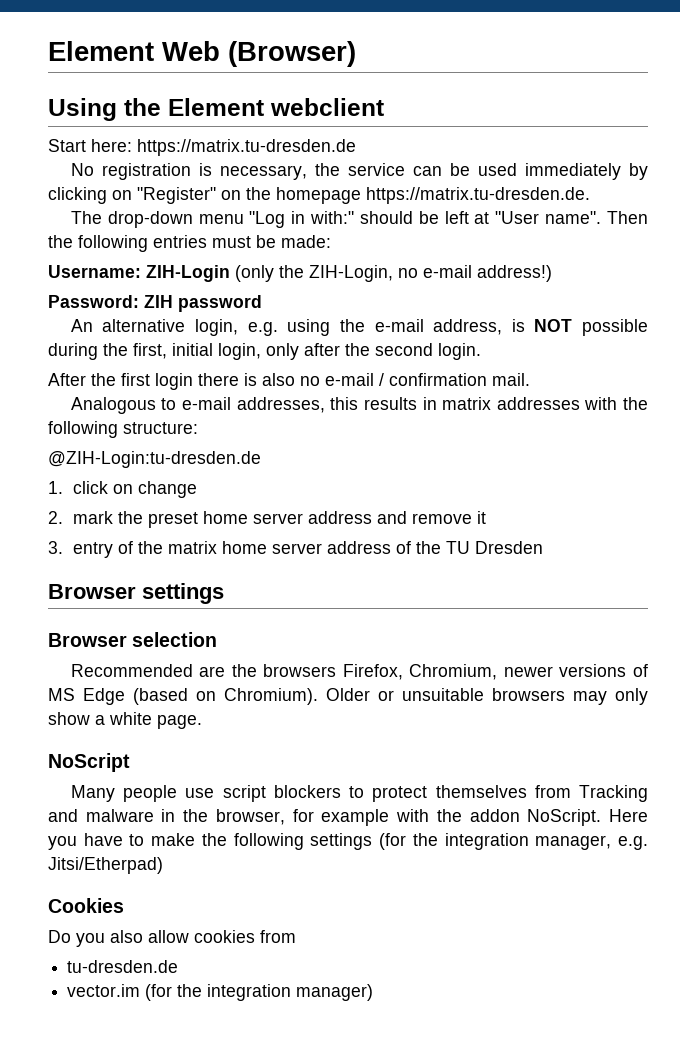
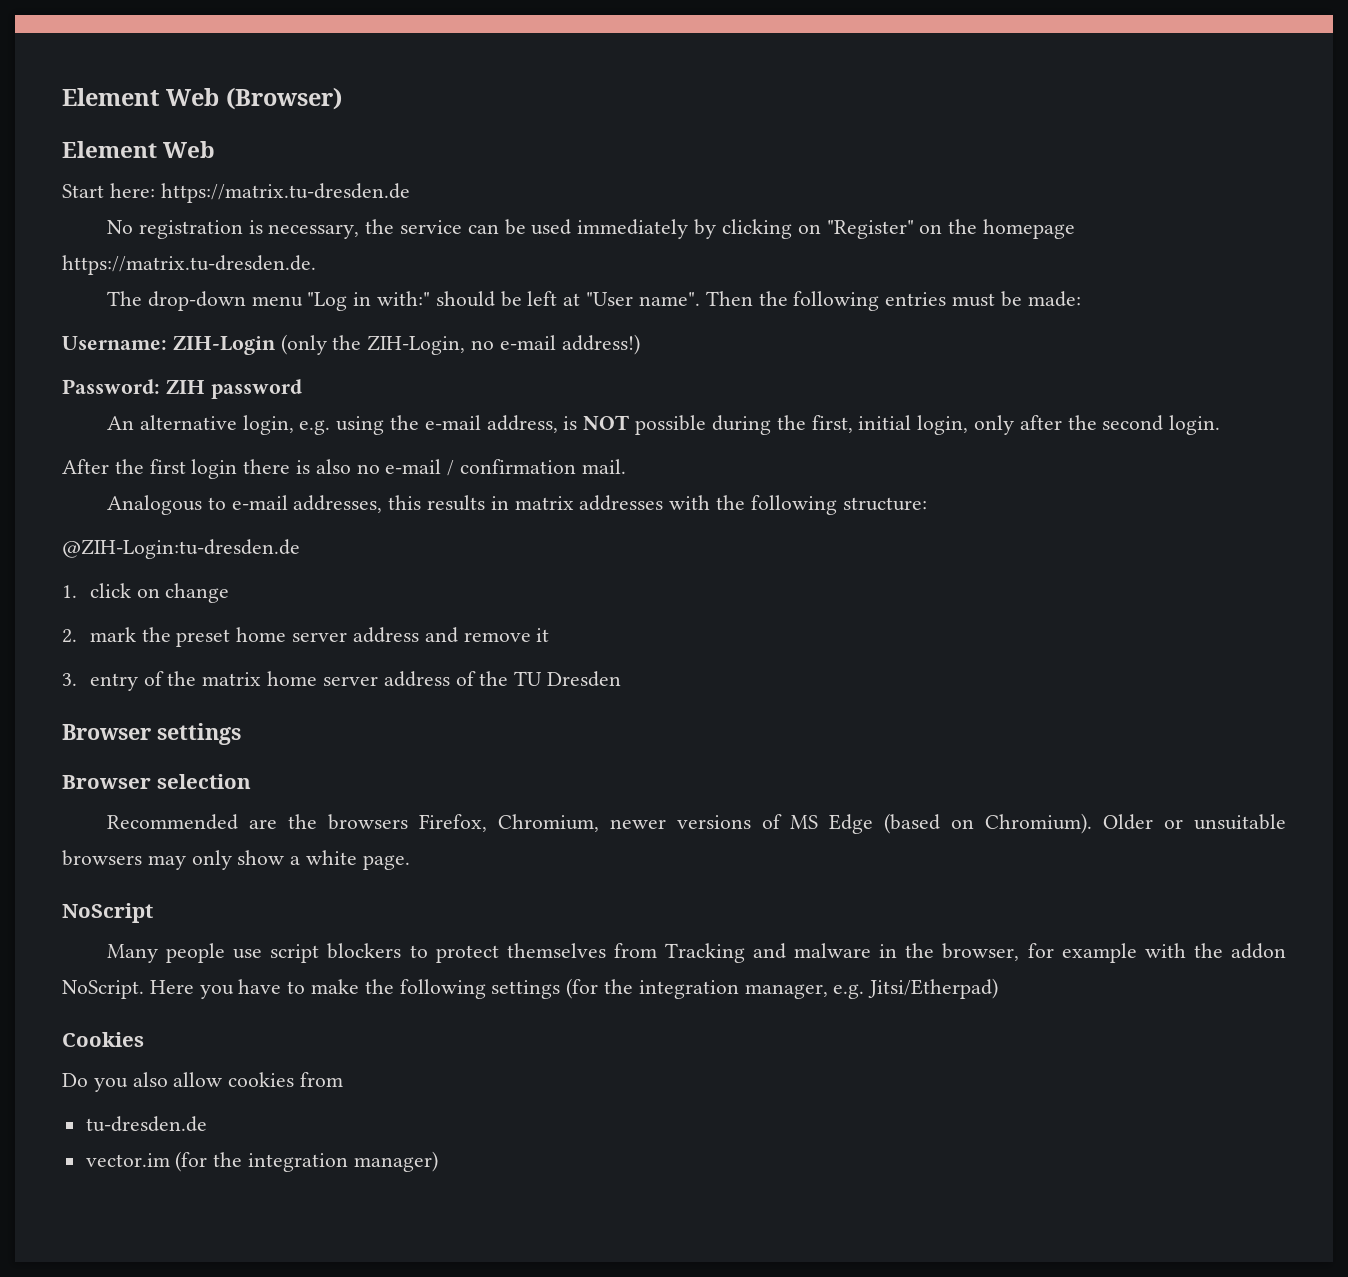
[48,98,384,121] Using the Element webclient -> [62,141,216,158] Element Web

